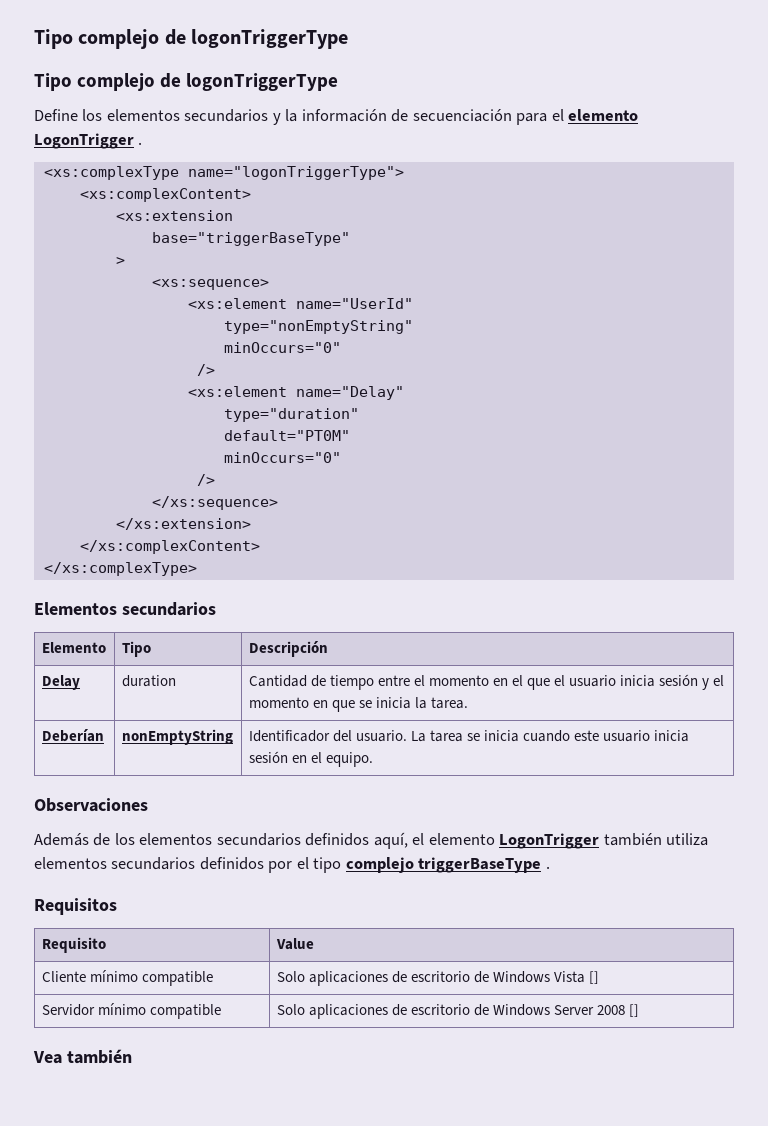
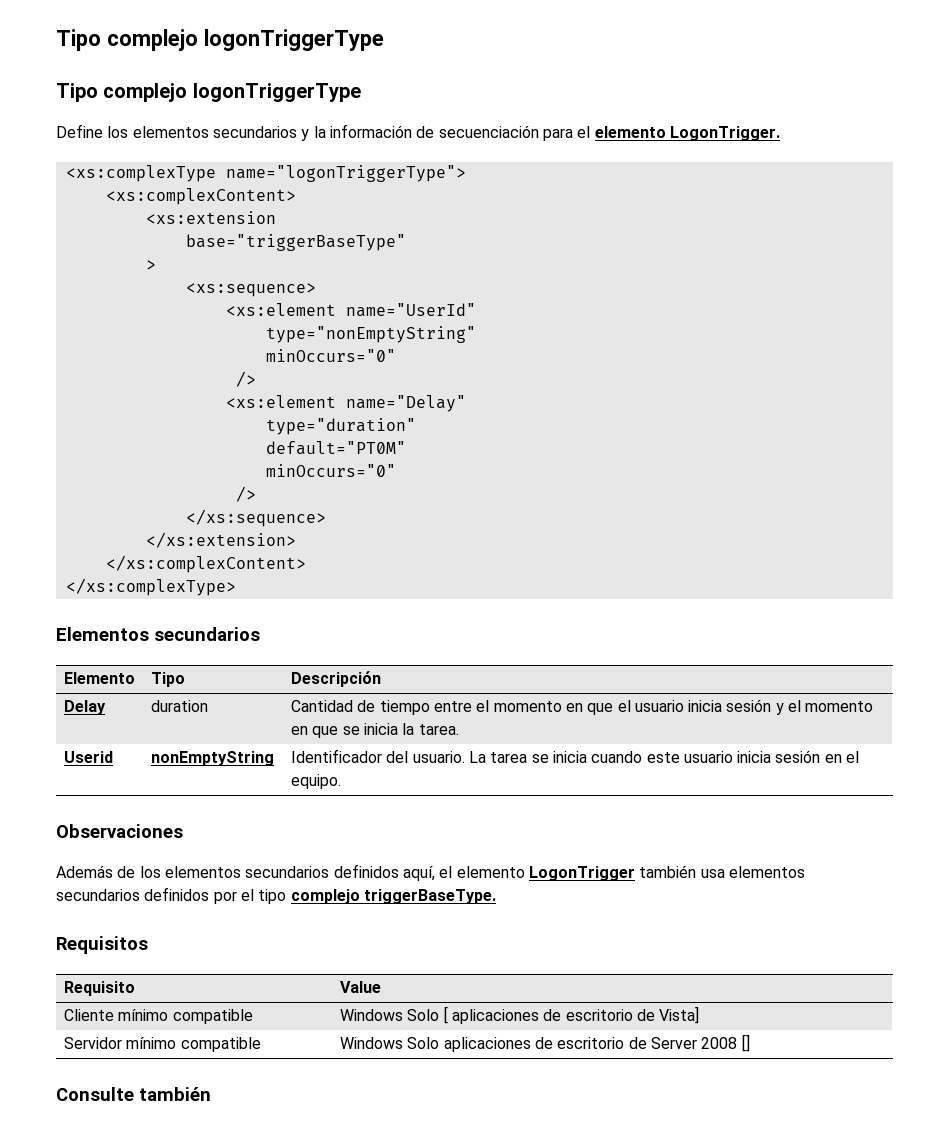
[34,29,186,49] Tipo complejo de -> [56,29,198,51] Tipo complejo
[160,73,182,88] de -> (188, 92) none
[34,133,143,149] LogonTrigger . -> [669,126,780,141] LogonTrigger.
[512,675,524,686] el -> (583, 707) none
[41,729,104,742] Deberían -> [63,751,113,763] Userid
[666,833,709,846] utiliza -> [700,869,725,878] usa
[418,857,550,873] triggerBaseType . -> [363,889,496,904] triggerBaseType.
[276,971,600,986] [41,1003,221,1019] [276,1004,550,1019] Solo aplicaciones de escritorio de Windows Vista [] // Servidor mínimo compatible | Solo aplicaciones de escritorio de Windows -> [339,1006,700,1024] [63,1037,261,1052] [339,1037,647,1052] Windows Solo [ aplicaciones de escritorio de Vista] // Servidor mínimo compatible | Windows Solo aplicaciones de escritorio de
[33,1051,62,1064] Vea -> [56,1087,134,1101] Consulte

